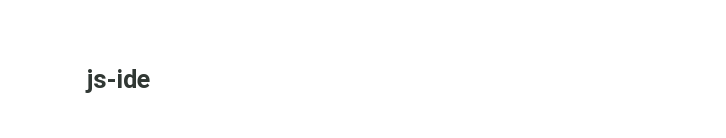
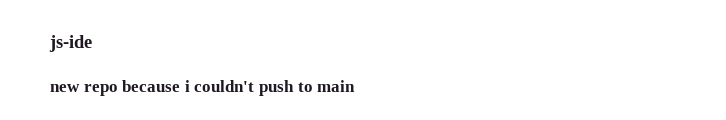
(150, 81) none -> [50,80,356,96] // new repo because i couldn't push to main

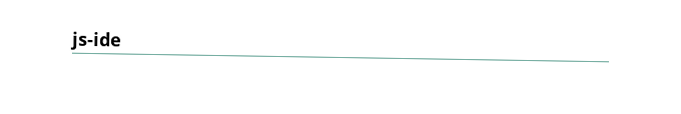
[50,80,356,96] // new repo because i couldn't push to main -> (122, 41) none

